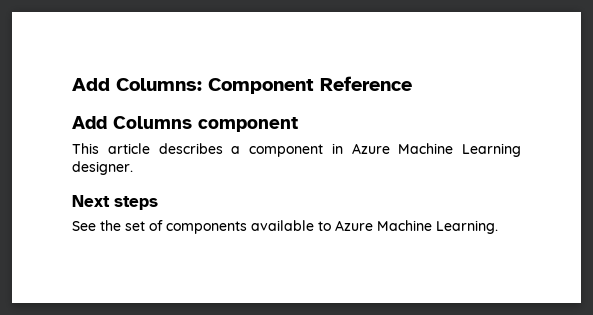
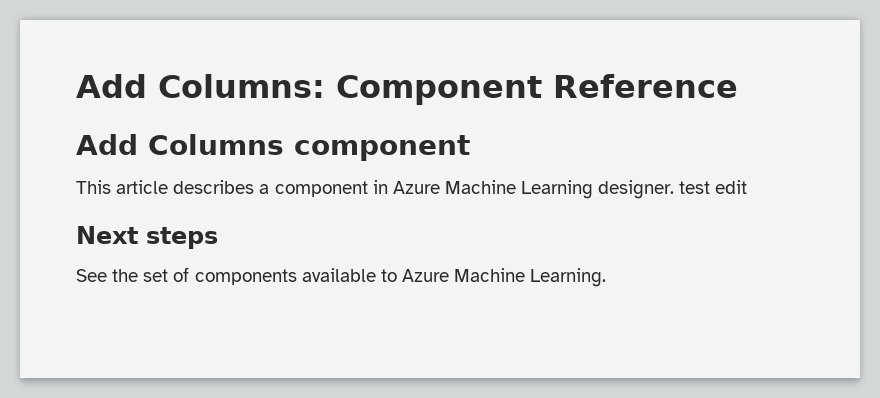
(133, 168) none -> [679,180,748,194] test edit

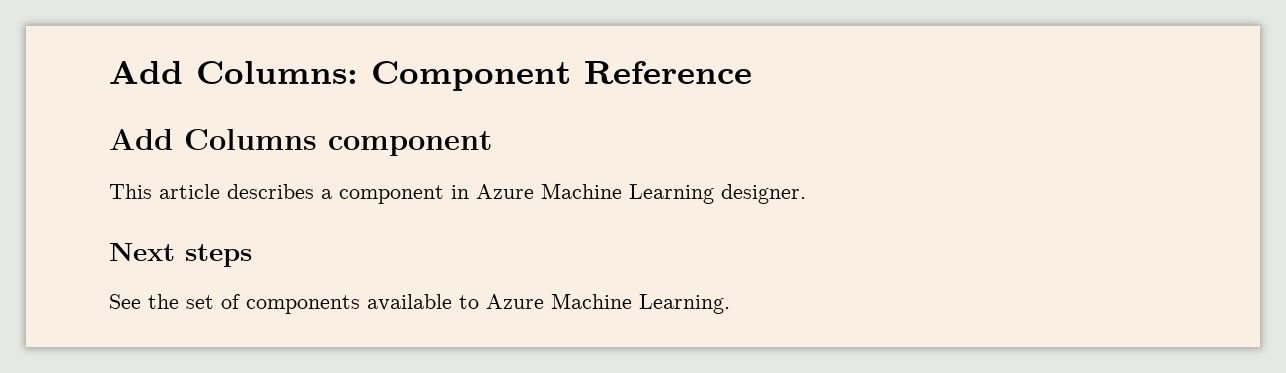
[679,180,748,194] test edit -> (806, 194) none

